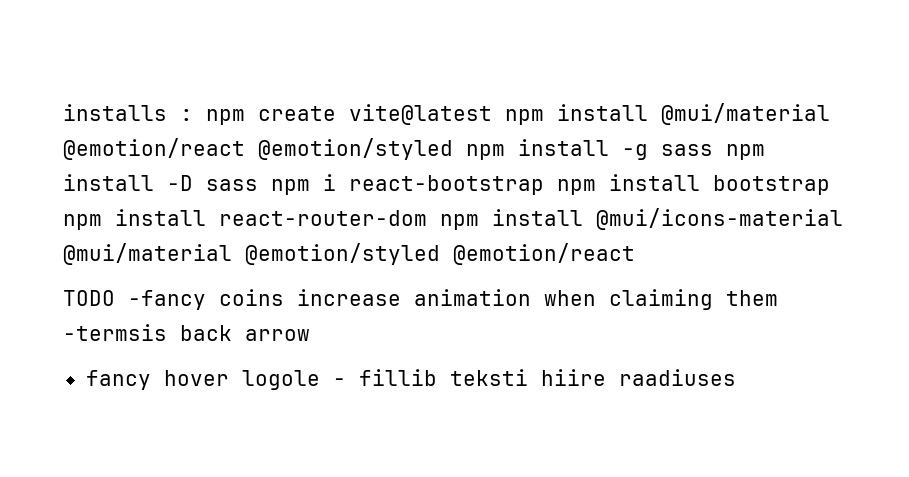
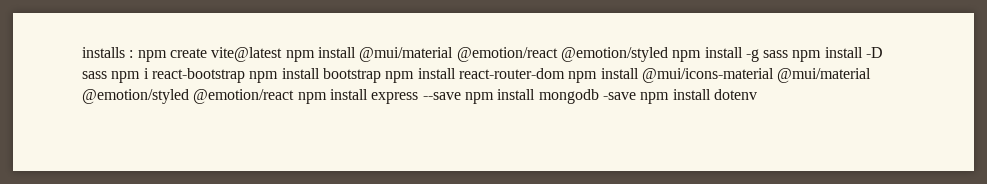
[63,289,778,310] [63,324,310,341] [85,369,736,390] // TODO -fancy coins increase animation when claiming them -termsis back arrow // fancy hover logole - fillib teksti hiire raadiuses -> [297,89,757,104] npm install express --save npm install mongodb -save npm install dotenv

